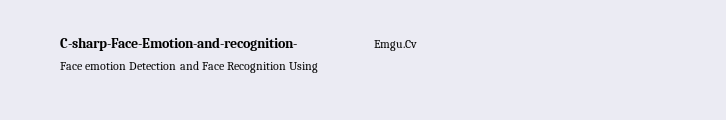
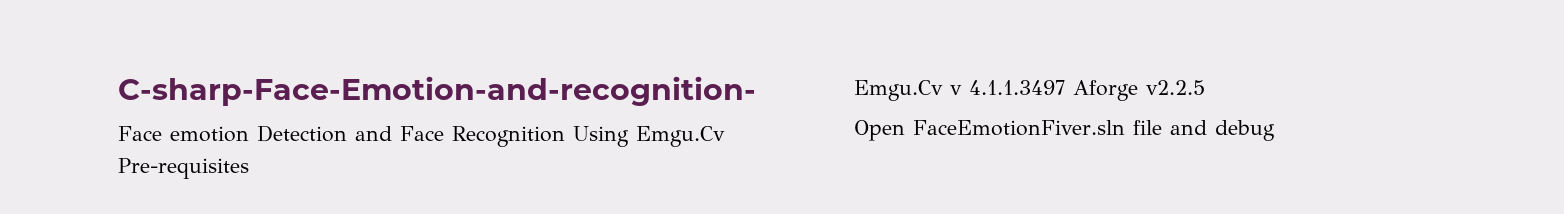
(417, 45) none -> [118,158,249,179] [854,80,1205,101] [854,120,1275,141] Pre-requisites // Emgu.Cv v 4.1.1.3497 Aforge v2.2.5 // Open FaceEmotionFiver.sln file and debug

